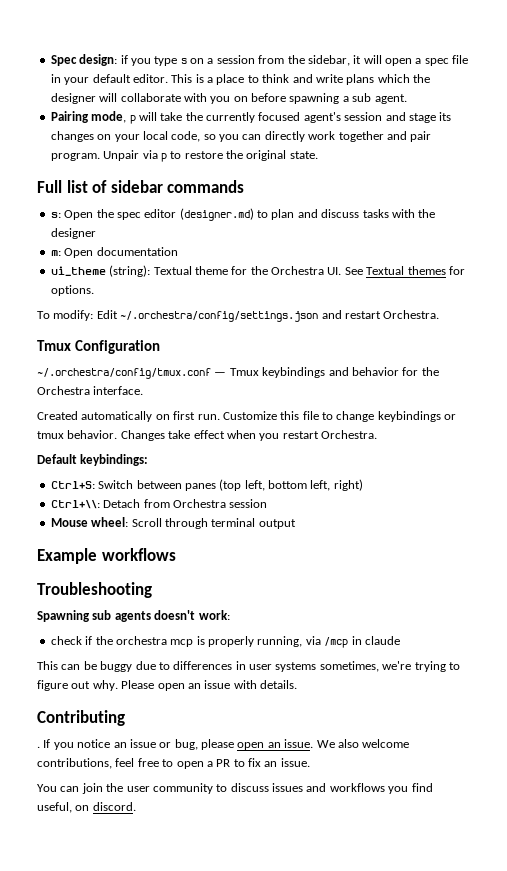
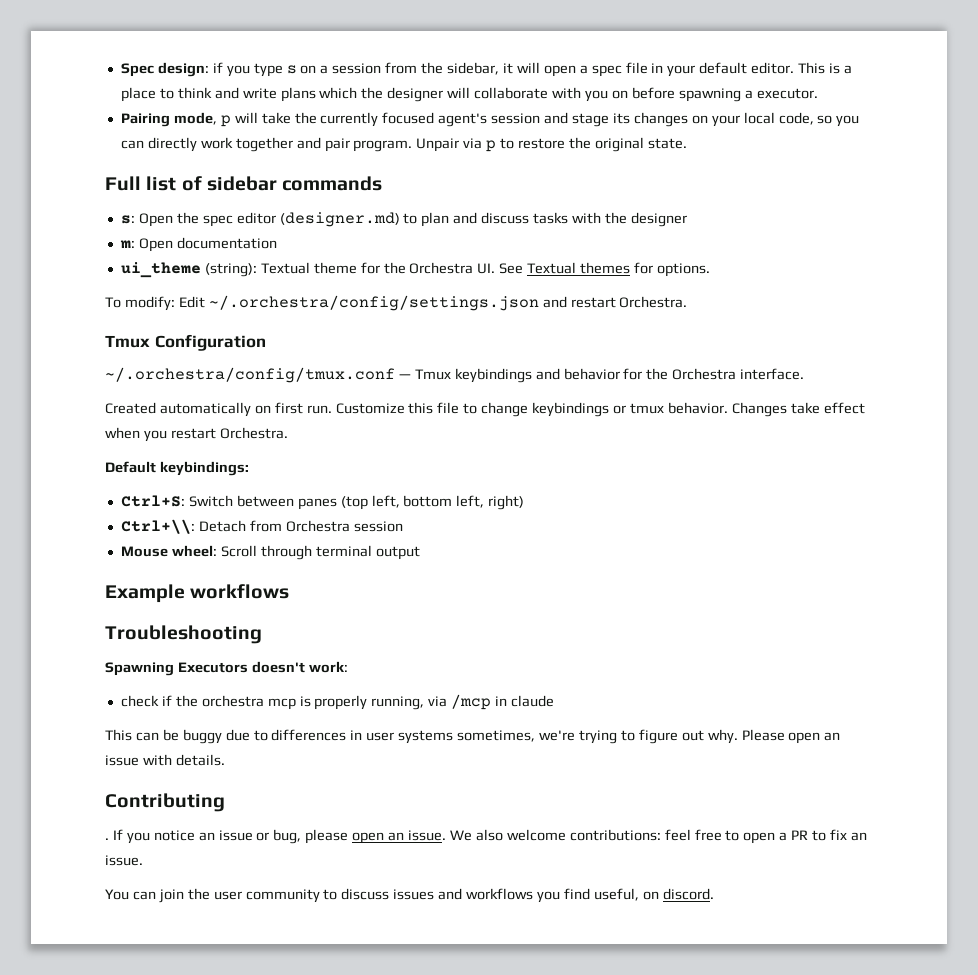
[352,93,407,104] sub agent. -> [756,88,818,99] executor.
[92,610,151,622] sub agents -> [177,662,248,673] Executors
[37,758,112,769] contributions, -> [569,829,661,841] contributions:

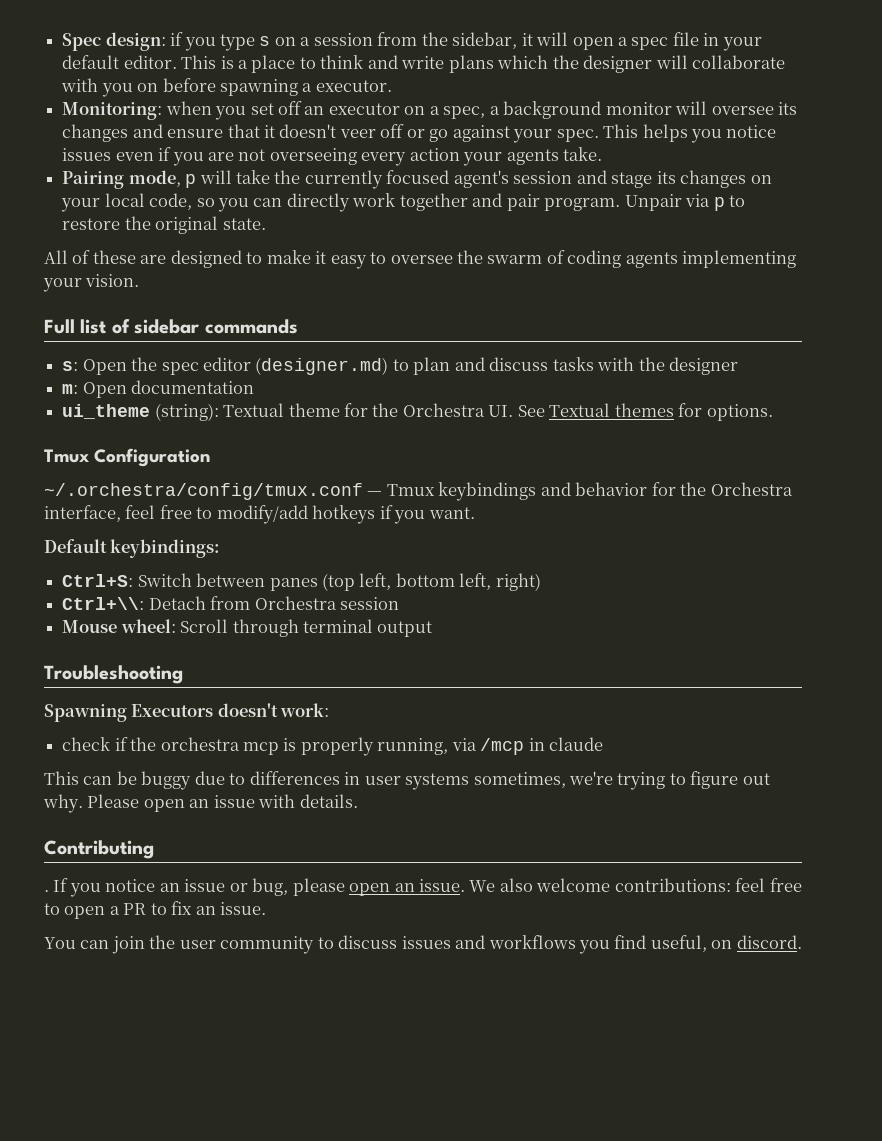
(818, 93) none -> [62,101,797,120] [62,124,777,143] [62,147,603,166] // Monitoring: when you set off an executor on a spec, a background monitor will oversee its changes and ensure that it doesn't veer off or go against your spec. This helps you notice issues even if you are not overseeing every action your agents take.
(687, 143) none -> [44,250,797,269] [43,274,140,292] // All of these are designed to make it easy to oversee the swarm of coding agents implementing your vision.
[105,295,688,311] // To modify: Edit ~/.orchestra/config/settings.json and restart Orchestra. -> (773, 412) none
[740,368,805,380] [105,402,865,417] [105,427,288,442] interface. // Created automatically on first run. Customize this file to change keybindings or tmux behavior. Changes take effect when you restart Orchestra. -> [44,505,475,524] interface, feel free to modify/add hotkeys if you want.
[105,584,290,603] // Example workflows -> (433, 629) none

